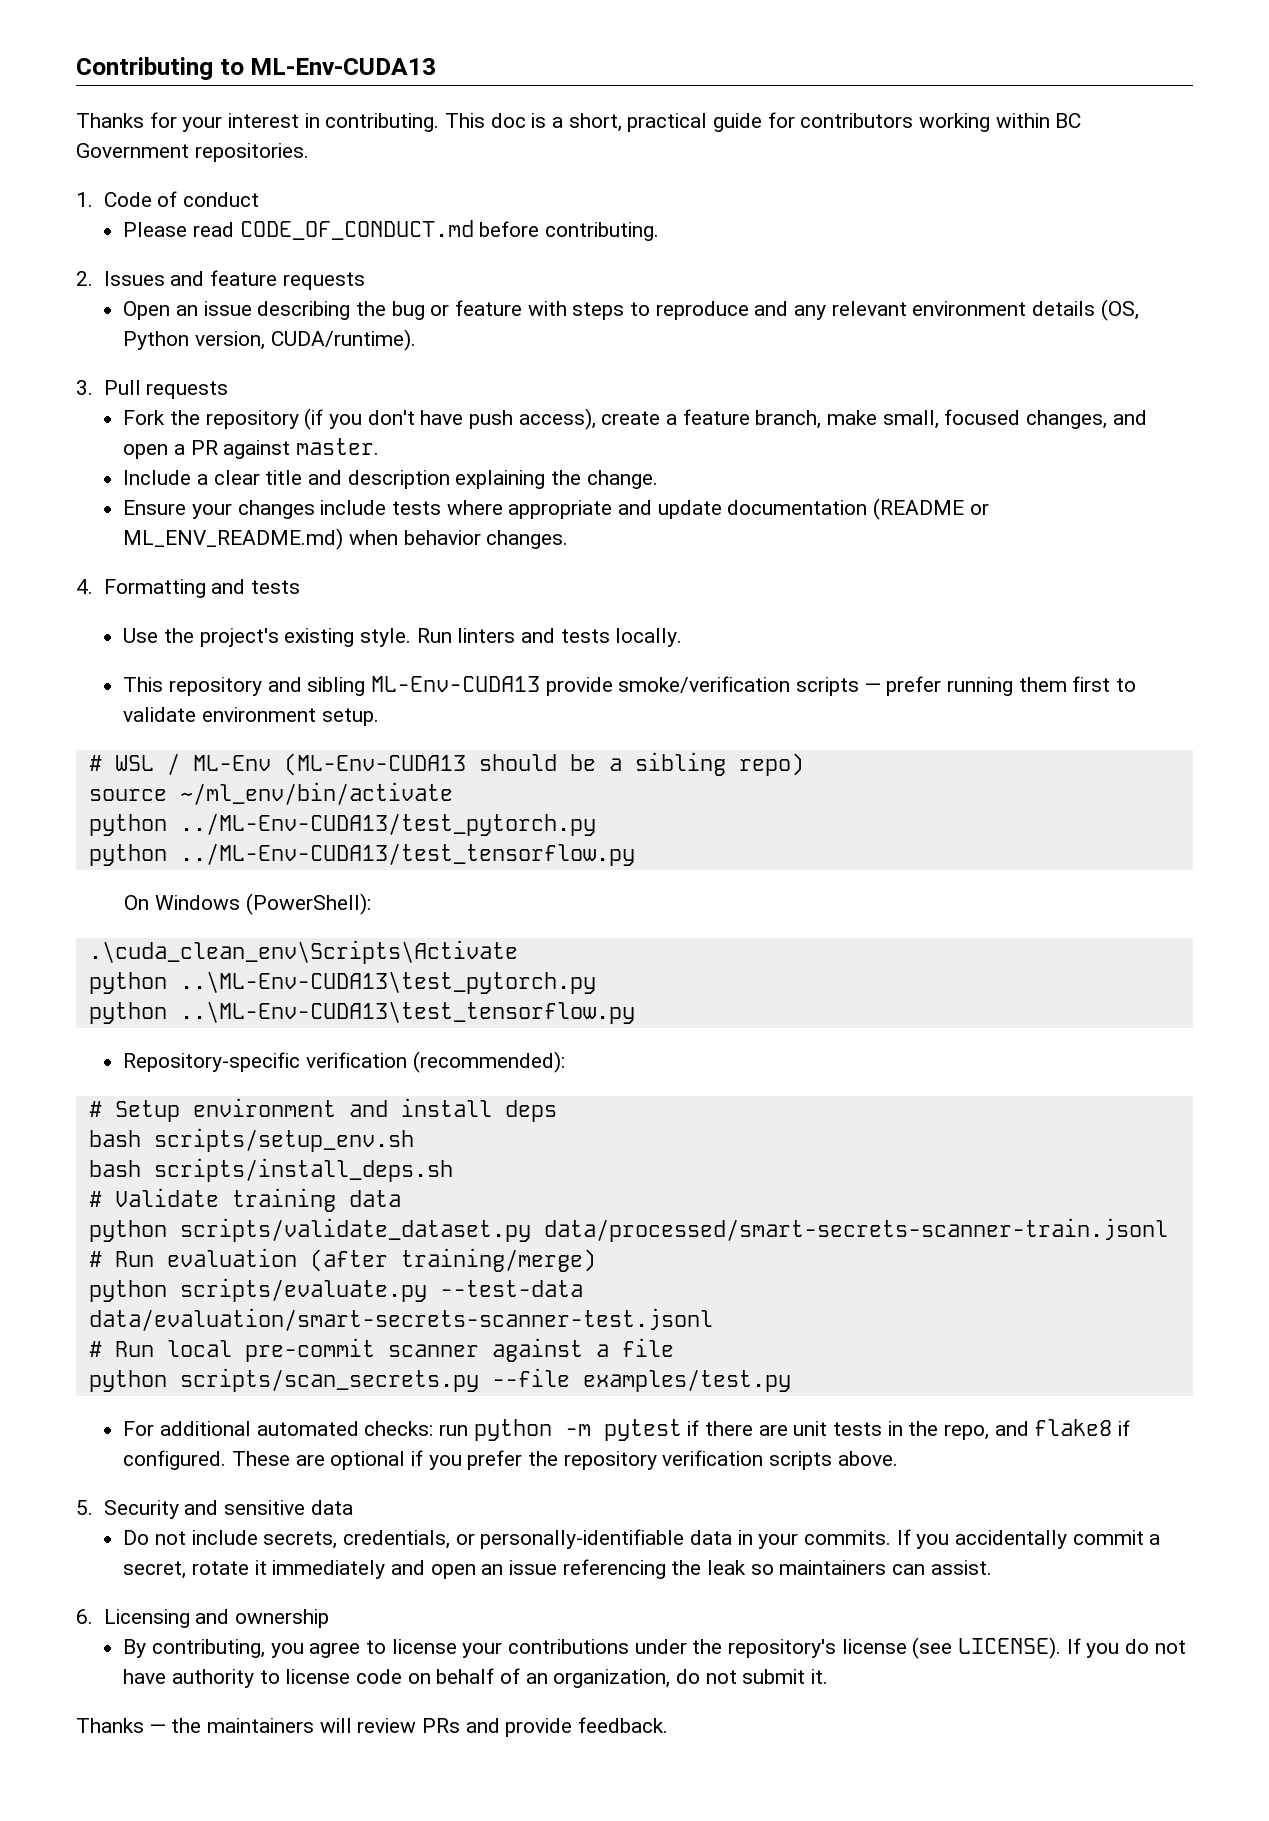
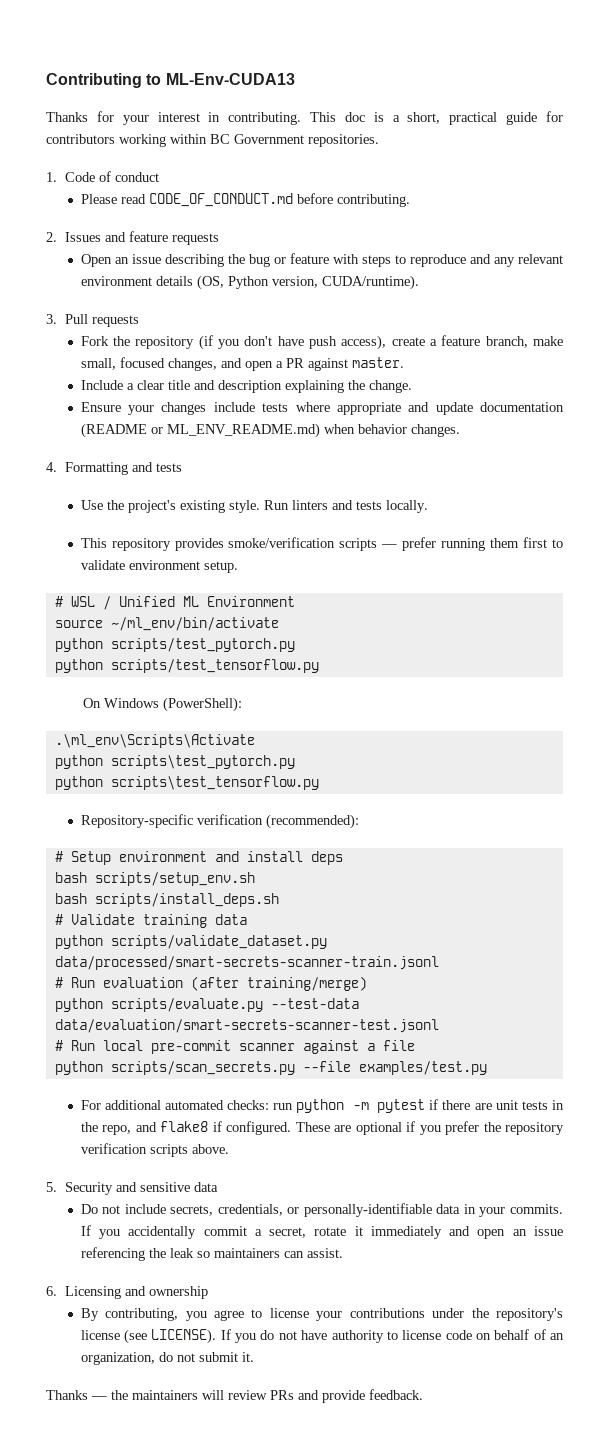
[267,676,613,696] and sibling ML-Env-CUDA13 provide -> [174,538,224,551] provides
[192,752,804,776] ML-Env (ML-Env-CUDA13 should be a sibling repo) -> [118,596,295,607] Unified ML Environment
[179,813,596,836] [88,843,635,866] ../ML-Env-CUDA13/test_pytorch.py // python ../ML-Env-CUDA13/test_tensorflow.py -> [110,638,295,652] [54,659,319,673] scripts/test_pytorch.py // python scripts/test_tensorflow.py
[88,940,518,964] [88,971,596,994] [88,1001,635,1024] .\cuda_clean_env\Scripts\Activate // python ..\ML-Env-CUDA13\test_pytorch.py // python ..\ML-Env-CUDA13\test_tensorflow.py -> [54,734,255,748] [54,755,295,769] [54,776,319,790] .\ml_env\Scripts\Activate // python scripts\test_pytorch.py // python scripts\test_tensorflow.py

